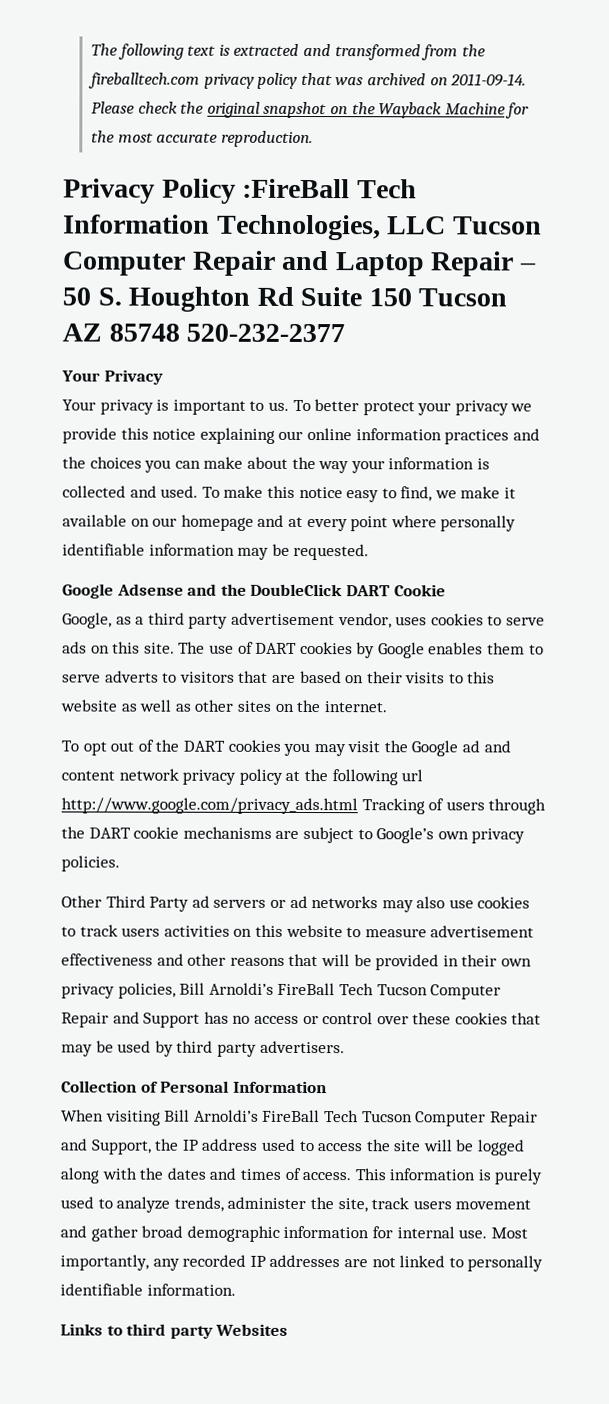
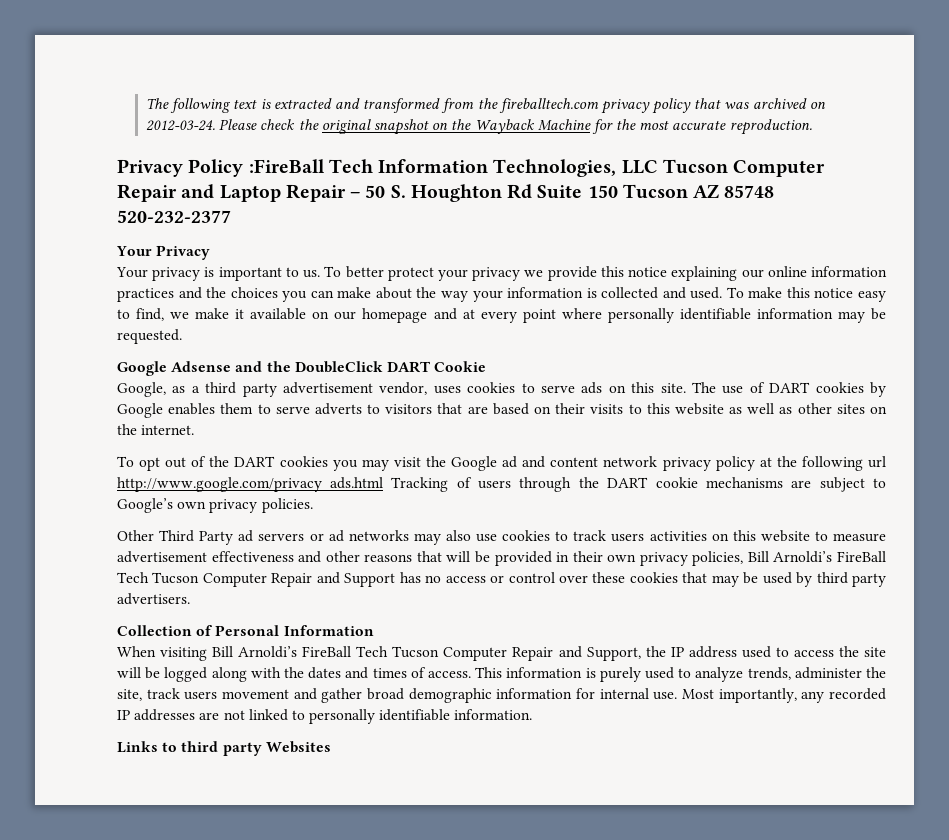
[450,73,527,87] 2011-09-14. -> [146,120,216,131] 2012-03-24.

